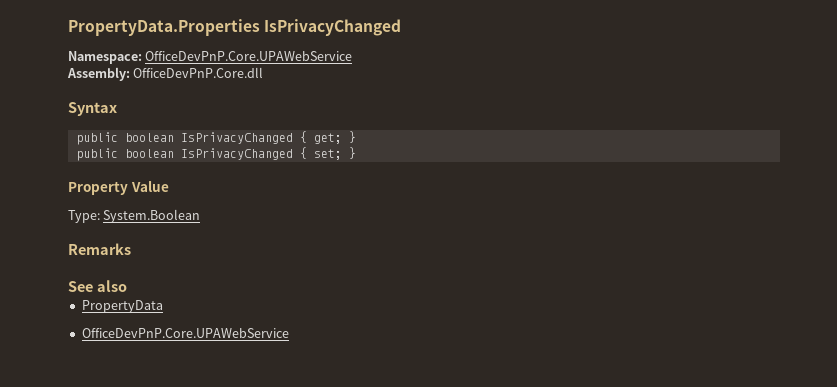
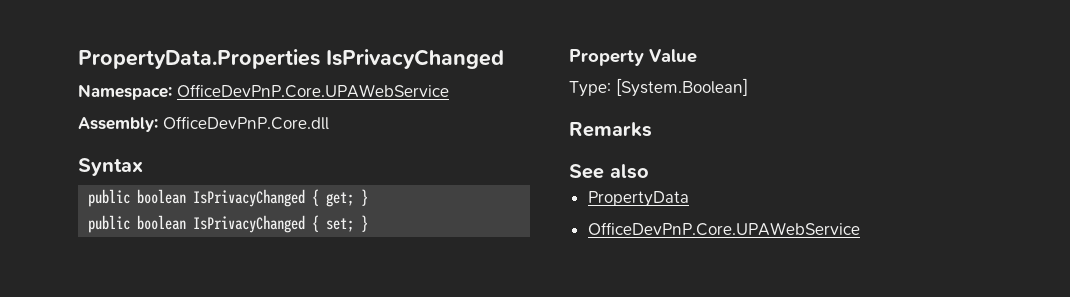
[103,209,201,223] System.Boolean -> [615,78,748,97] [System.Boolean]

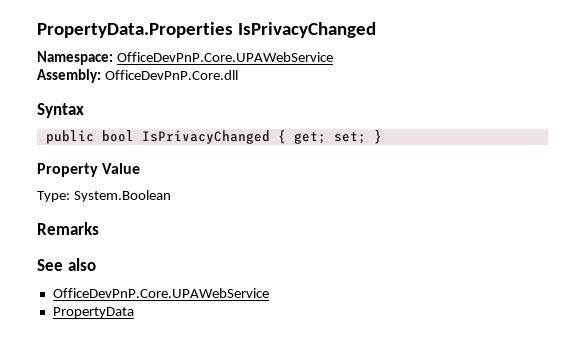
[137,189,187,204] boolean -> [101,130,134,142] bool
[361,189,369,206] [88,215,320,233] } // public boolean IsPrivacyChanged { -> (326, 138) none
[615,78,748,97] [System.Boolean] -> [73,190,171,202] System.Boolean
(649, 171) none -> [52,288,269,298] // OfficeDevPnP.Core.UPAWebService
[587,222,860,236] // OfficeDevPnP.Core.UPAWebService -> (134, 312) none

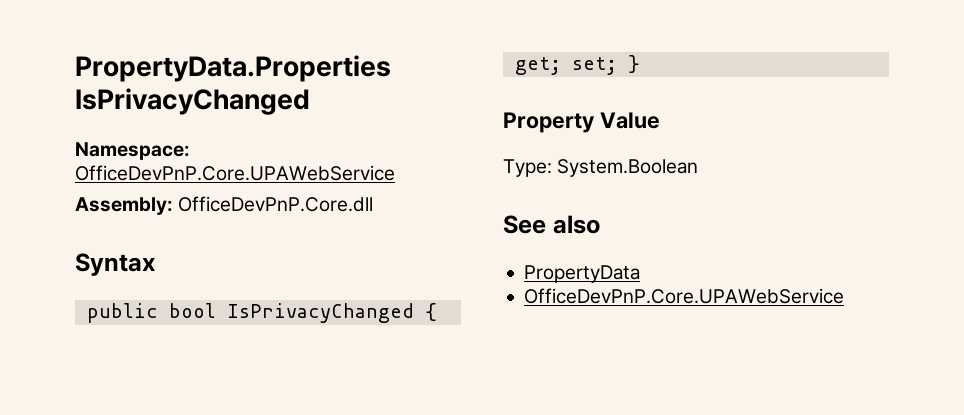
[37,222,99,235] // Remarks -> (699, 168) none
[52,288,269,298] [52,307,134,318] // OfficeDevPnP.Core.UPAWebService // PropertyData -> [524,265,641,283] [524,288,845,304] // PropertyData // OfficeDevPnP.Core.UPAWebService

